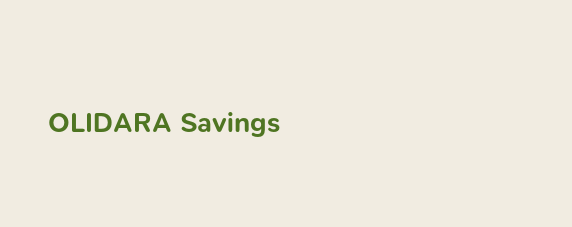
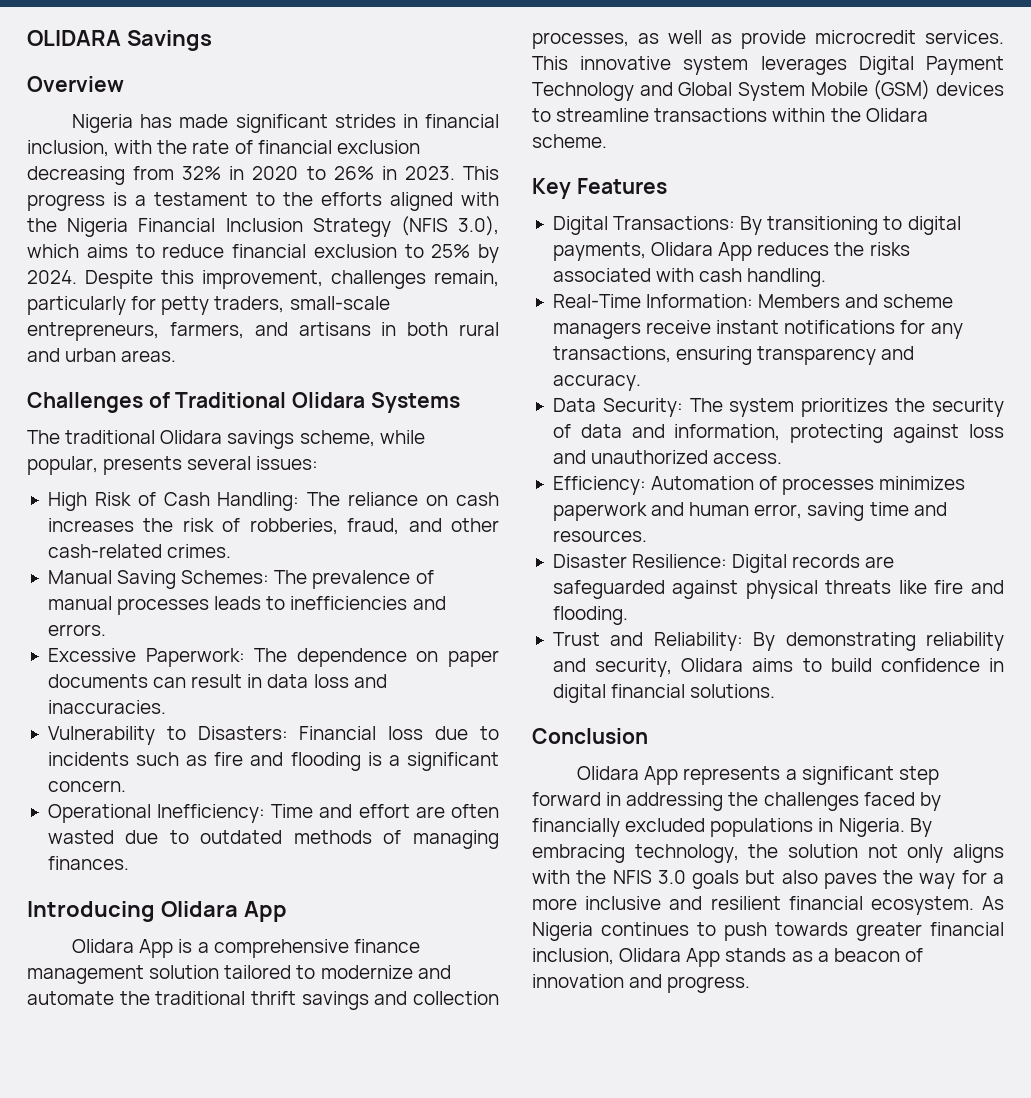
(280, 124) none -> [27,76,124,92] [72,114,500,133] [27,140,420,157] [27,166,499,185] [27,192,499,211] [27,216,500,237] [27,244,499,263] [27,270,499,289] [27,296,390,315] [27,322,499,341] [27,348,177,362] [27,392,460,413] [27,430,425,449] [27,456,319,475] [47,492,499,511] [47,518,499,535] [47,544,232,558] [47,570,434,589] [47,596,446,615] [47,624,106,636] [47,648,499,667] [47,674,387,688] [47,700,166,714] [47,726,500,745] [47,752,499,771] [47,780,126,792] [47,804,499,823] [47,830,499,849] [47,856,129,870] [27,901,287,922] [72,939,420,958] [27,965,451,984] [27,991,500,1010] [532,30,1004,49] [532,56,1004,75] [532,80,1005,101] [532,108,928,122] [532,134,607,148] [532,178,667,199] [552,216,961,235] [552,242,910,261] [552,268,827,287] [552,294,954,308] [552,320,963,339] [552,346,915,365] [552,374,641,391] [552,398,1005,417] [552,424,1005,443] [552,450,783,464] [552,476,966,495] [552,502,947,521] [552,530,647,542] [552,554,895,573] [552,580,1004,599] [552,606,628,625] [552,632,1004,651] [552,658,1004,677] [552,684,776,703] [532,728,648,744] [577,766,939,785] [532,792,941,811] [532,818,932,837] [532,844,1005,863] [532,870,1004,889] [532,896,1005,915] [532,922,1004,941] [532,948,923,967] [532,974,751,993] // Overview // Nigeria has made significant strides in financial inclusion, with the rate of financial exclusion decreasing from 32% in 2020 to 26% in 2023. This progress is a testament to the efforts aligned with the Nigeria Financial Inclusion Strategy (NFIS 3.0), which aims to reduce financial exclusion to 25% by 2024. Despite this improvement, challenges remain, particularly for petty traders, small-scale entrepreneurs, farmers, and artisans in both rural and urban areas. // Challenges of Traditional Olidara Systems // The traditional Olidara savings scheme, while popular, presents several issues: // High Risk of Cash Handling: The reliance on cash increases the risk of robberies, fraud, and other cash-related crimes. // Manual Saving Schemes: The prevalence of manual processes leads to inefficiencies and errors. // Excessive Paperwork: The dependence on paper documents can result in data loss and inaccuracies. // Vulnerability to Disasters: Financial loss due to incidents such as fire and flooding is a significant concern. // Operational Inefficiency: Time and effort are often wasted due to outdated methods of managing finances. // Introducing Olidara App // Olidara App is a comprehensive finance management solution tailored to modernize and automate the traditional thrift savings and collection processes, as well as provide microcredit services. This innovative system leverages Digital Payment Technology and Global System Mobile (GSM) devices to streamline transactions within the Olidara scheme. // Key Features // Digital Transactions: By transitioning to digital payments, Olidara App reduces the risks associated with cash handling. // Real-Time Information: Members and scheme managers receive instant notifications for any transactions, ensuring transparency and accuracy. // Data Security: The system prioritizes the security of data and information, protecting against loss and unauthorized access. // Efficiency: Automation of processes minimizes paperwork and human error, saving time and resources. // Disaster Resilience: Digital records are safeguarded against physical threats like fire and flooding. // Trust and Reliability: By demonstrating reliability and security, Olidara aims to build confidence in digital financial solutions. // Conclusion // Olidara App represents a significant step forward in addressing the challenges faced by financially excluded populations in Nigeria. By embracing technology, the solution not only aligns with the NFIS 3.0 goals but also paves the way for a more inclusive and resilient financial ecosystem. As Nigeria continues to push towards greater financial inclusion, Olidara App stands as a beacon of innovation and progress.

